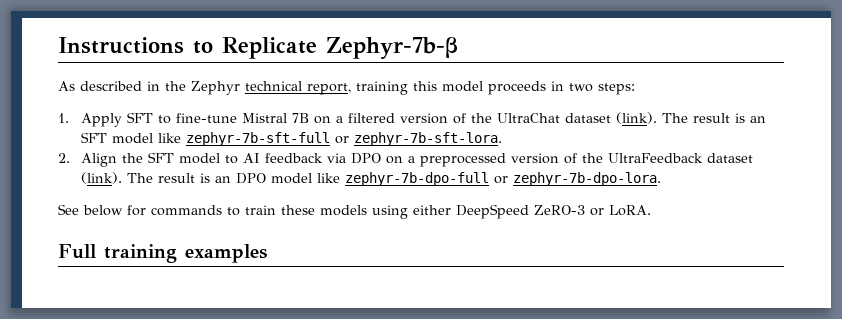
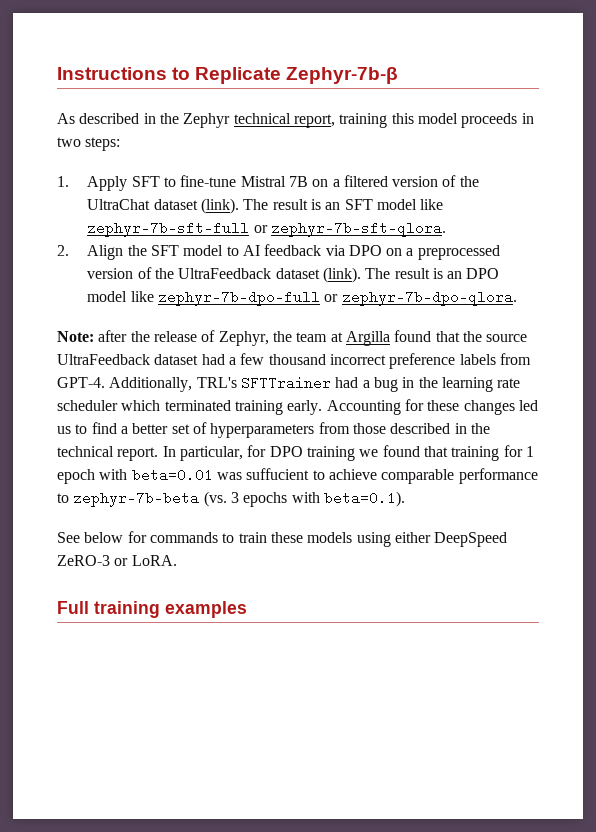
[354,132,503,146] zephyr-7b-sft-lora. -> [270,221,446,237] zephyr-7b-sft-qlora.
[513,172,662,186] zephyr-7b-dpo-lora. -> [341,290,517,306] [57,330,528,346] [57,353,531,369] [57,376,521,392] [57,399,538,415] [57,422,490,438] [57,445,534,461] [57,468,538,484] [57,491,405,507] zephyr-7b-dpo-qlora. // Note: after the release of Zephyr, the team at Argilla found that the source UltraFeedback dataset had a few thousand incorrect preference labels from GPT-4. Additionally, TRL's SFTTrainer had a bug in the learning rate scheduler which terminated training early. Accounting for these changes led us to find a better set of hyperparameters from those described in the technical report. In particular, for DPO training we found that training for 1 epoch with beta=0.01 was suffucient to achieve comparable performance to zephyr-7b-beta (vs. 3 epochs with beta=0.1).

